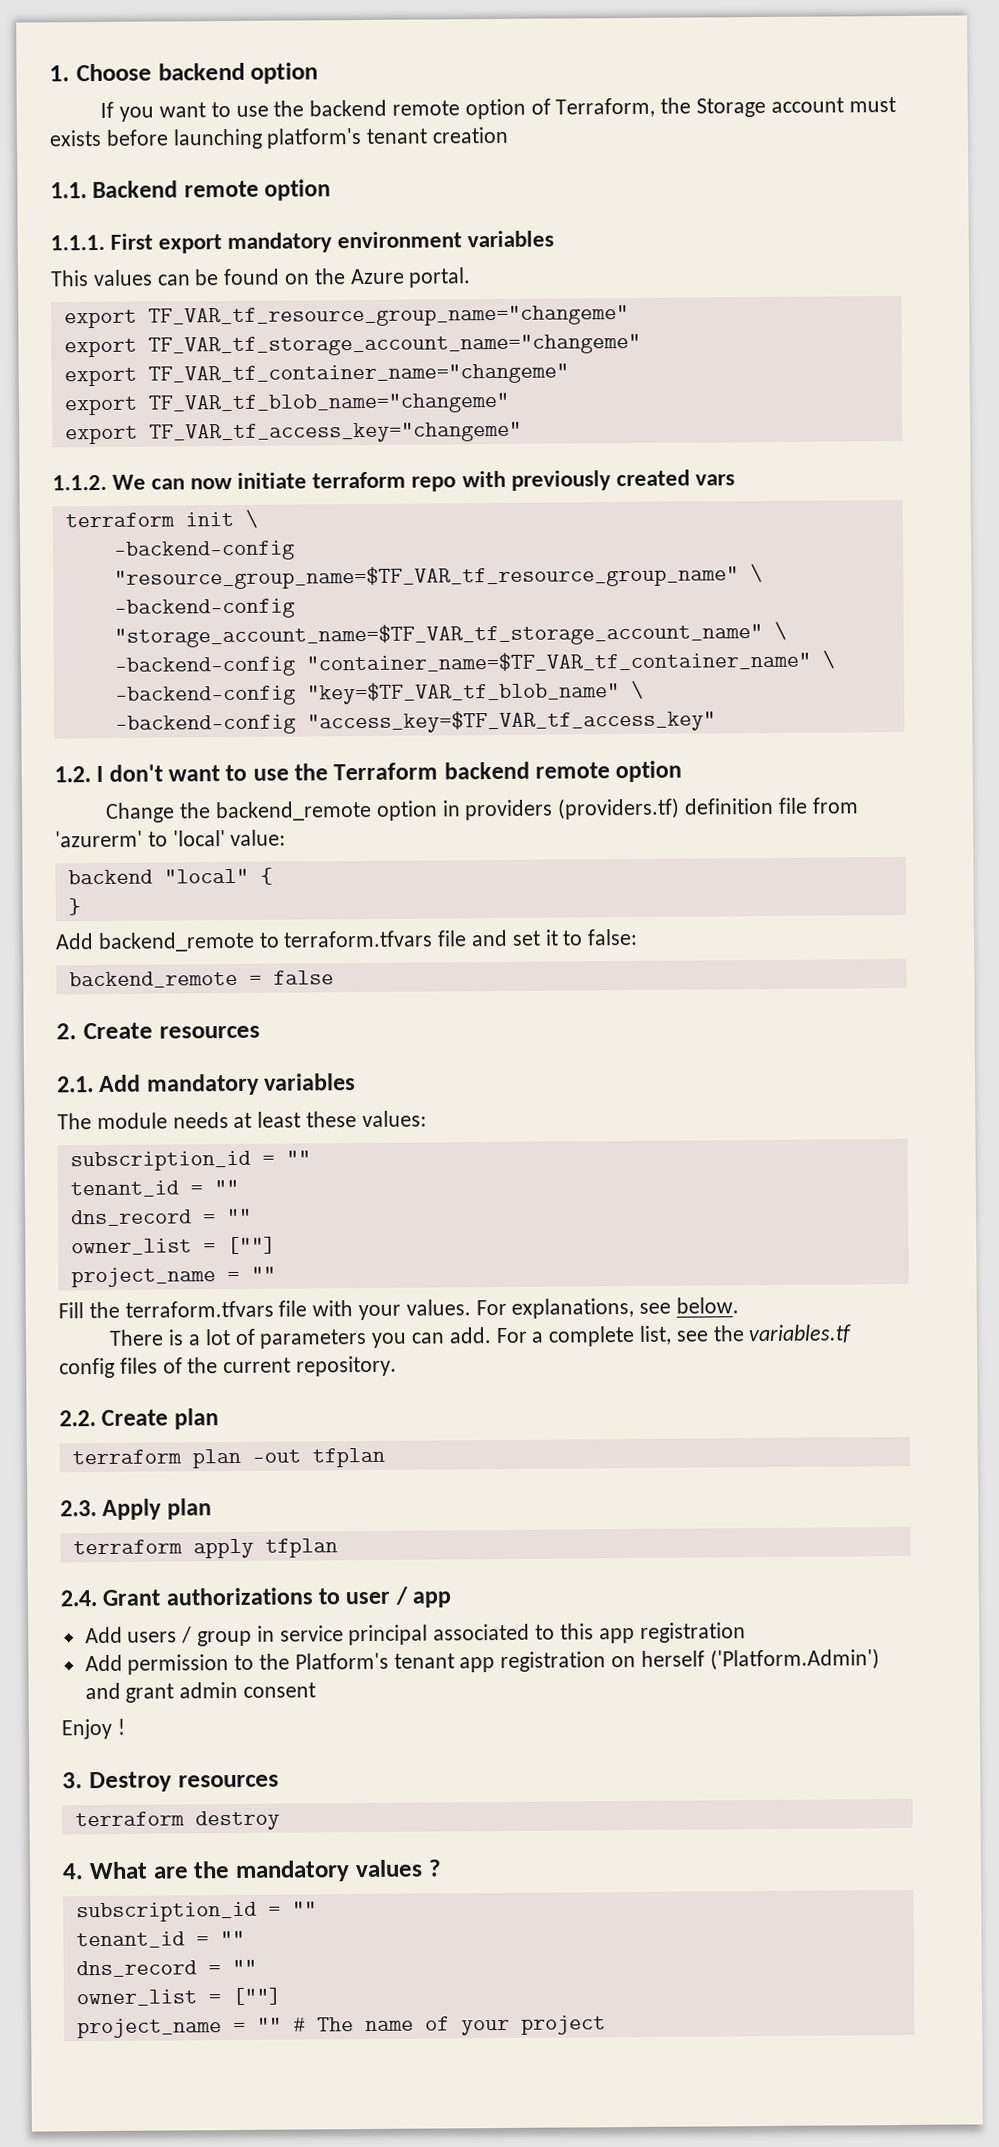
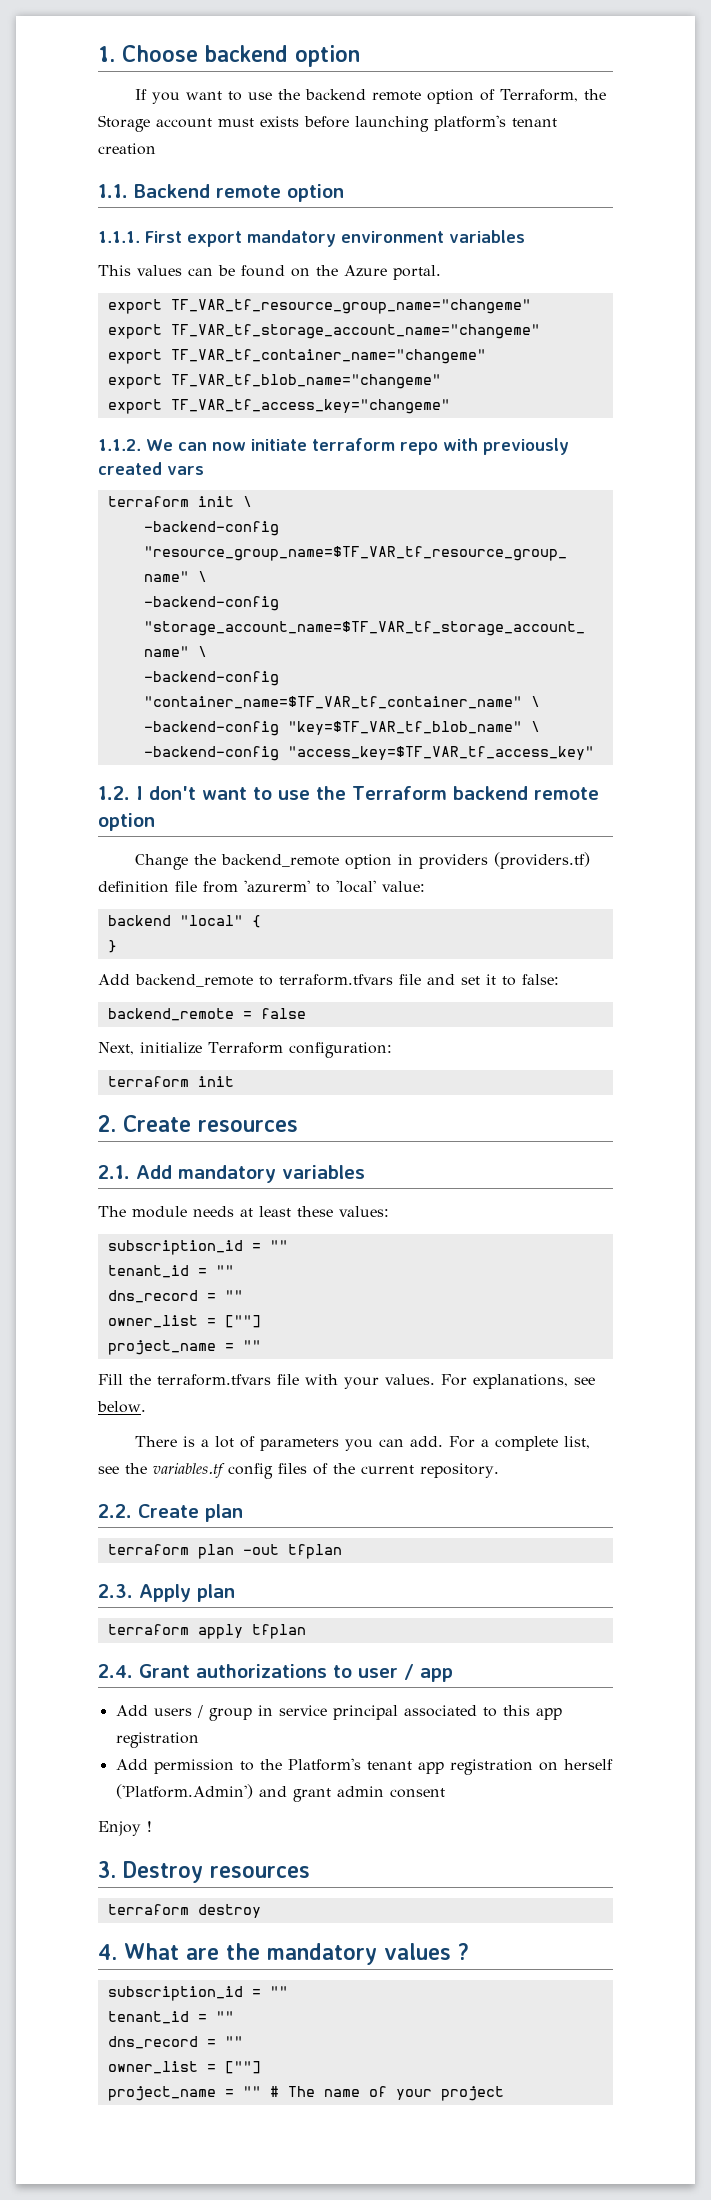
(334, 977) none -> [98,1042,392,1058] [107,1076,234,1087] // Next, initialize Terraform configuration: // terraform init

